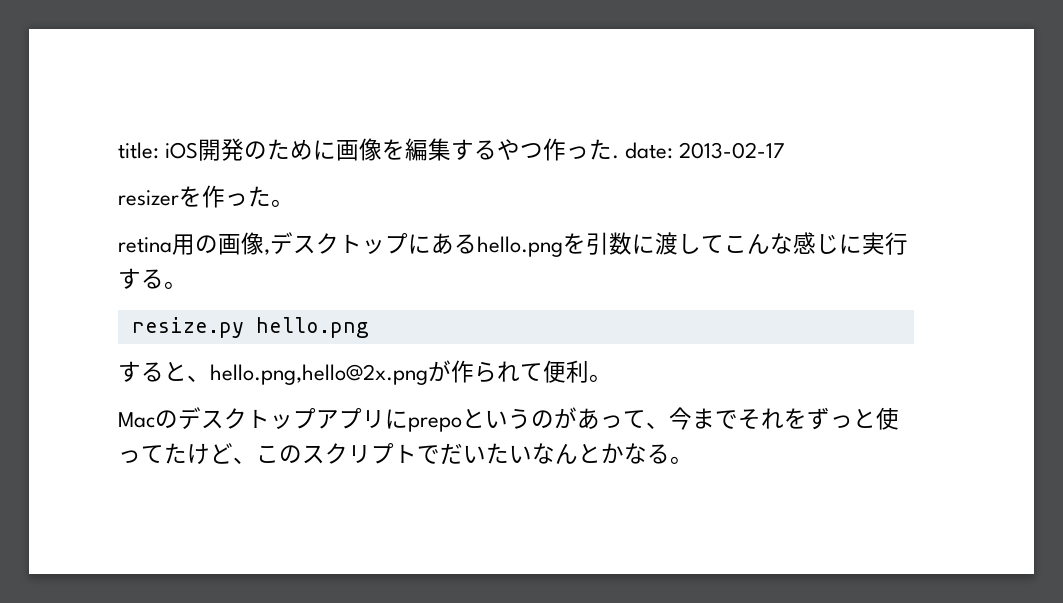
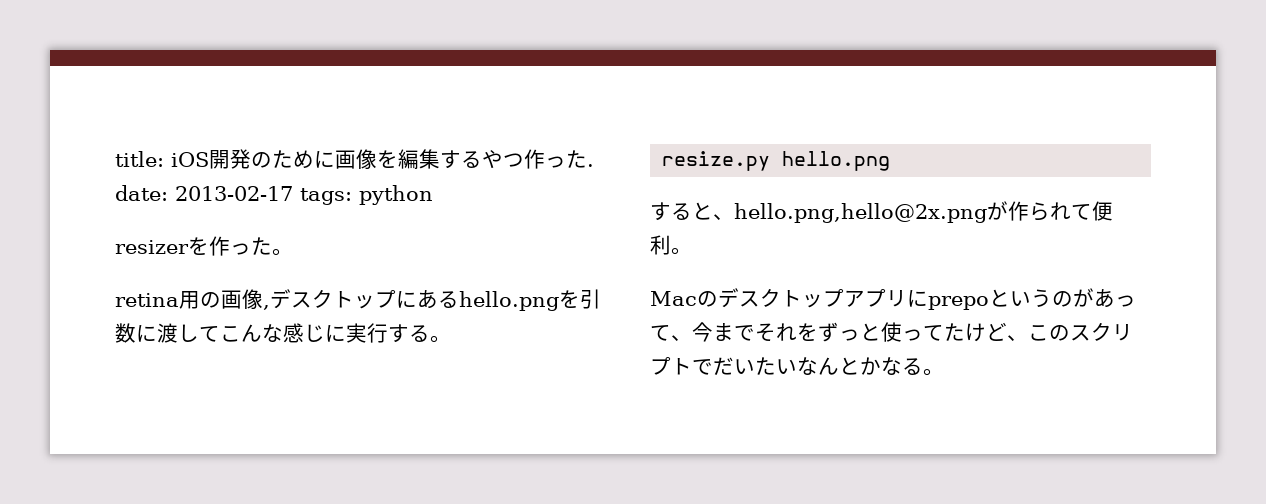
(786, 150) none -> [300,185,433,205] tags: python

